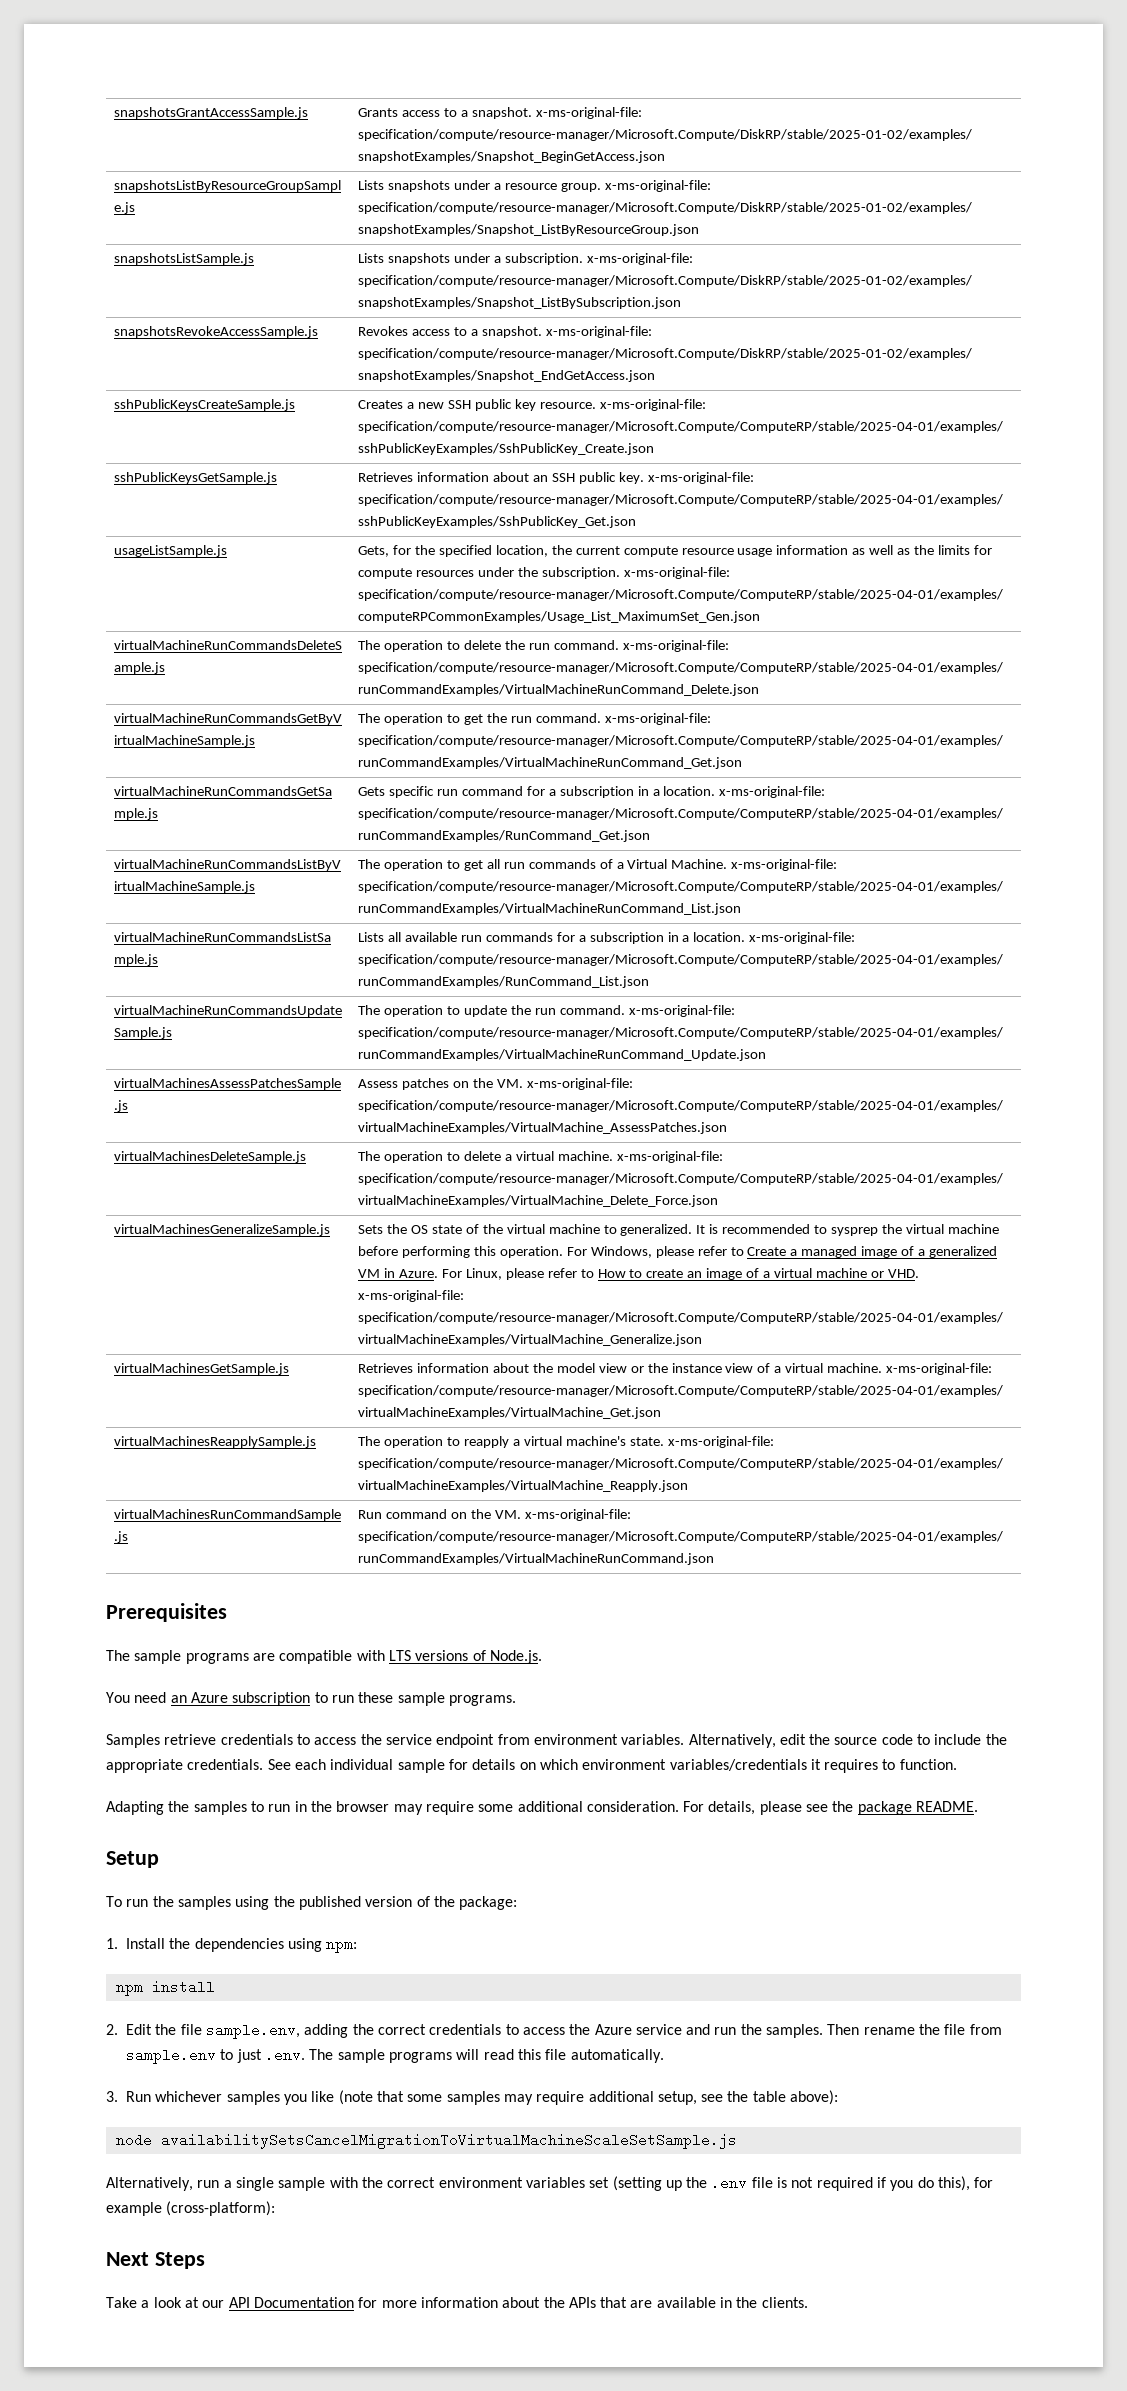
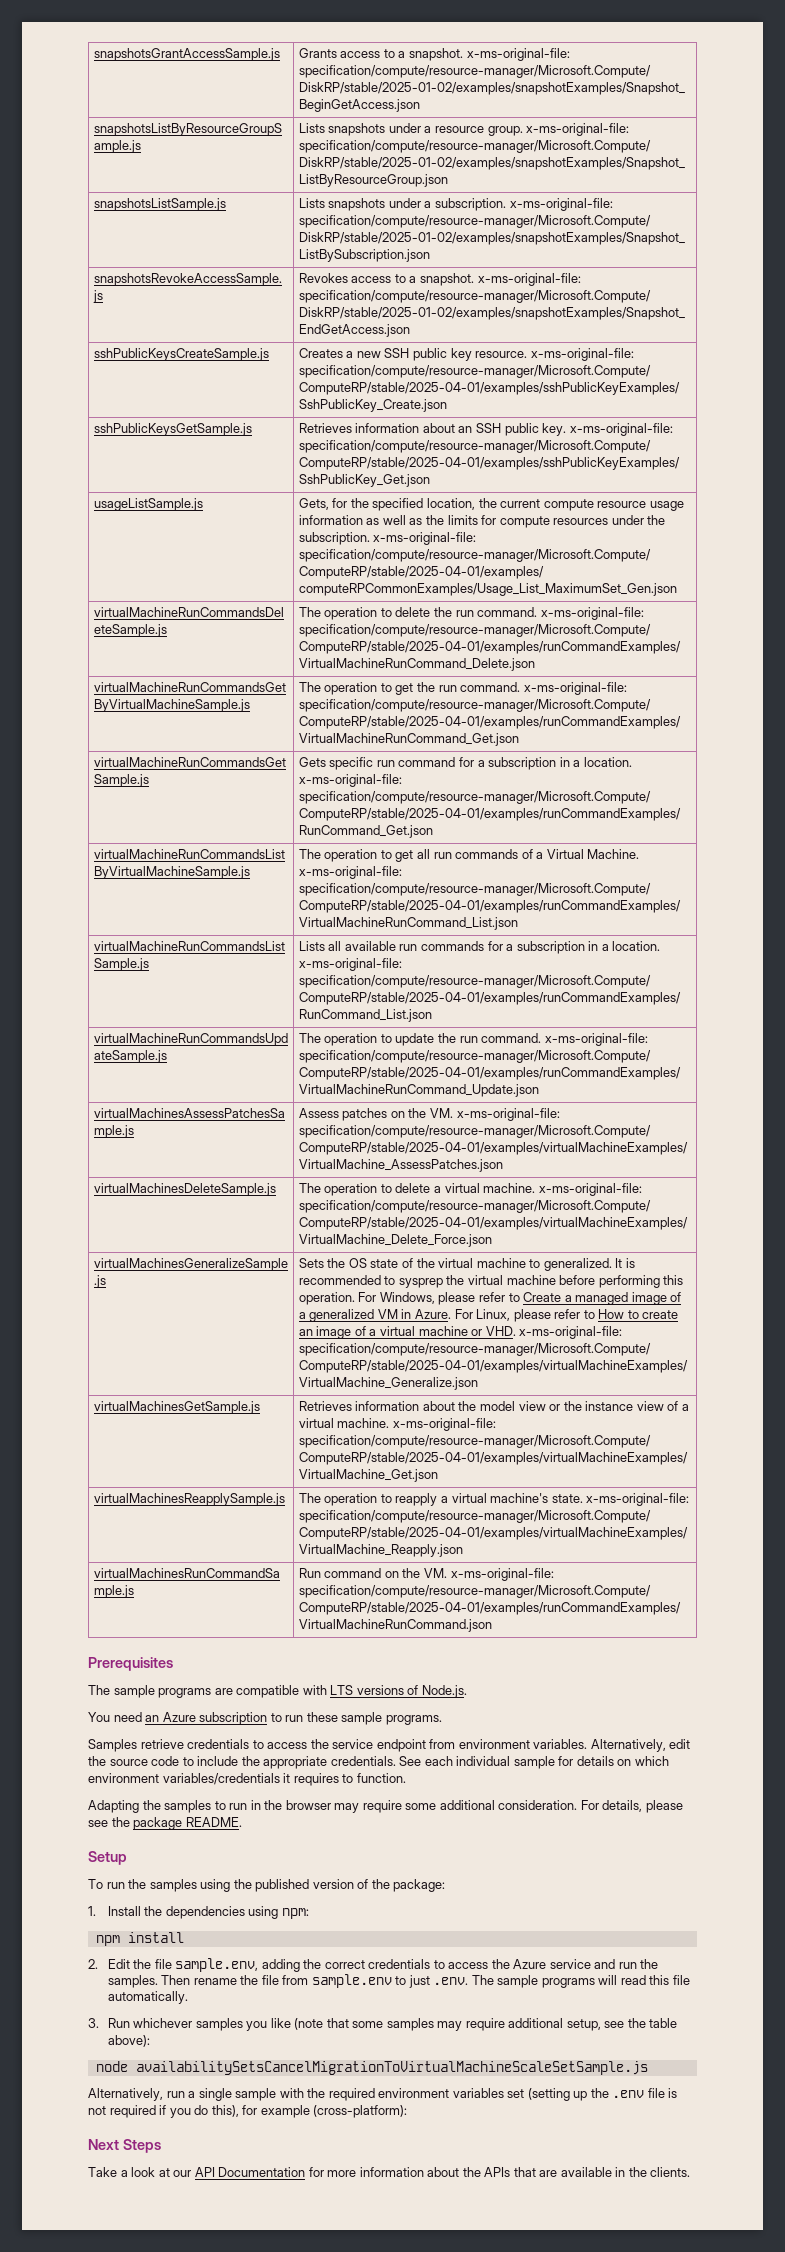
[387,2177,436,2188] correct -> [328,2088,375,2101] required

